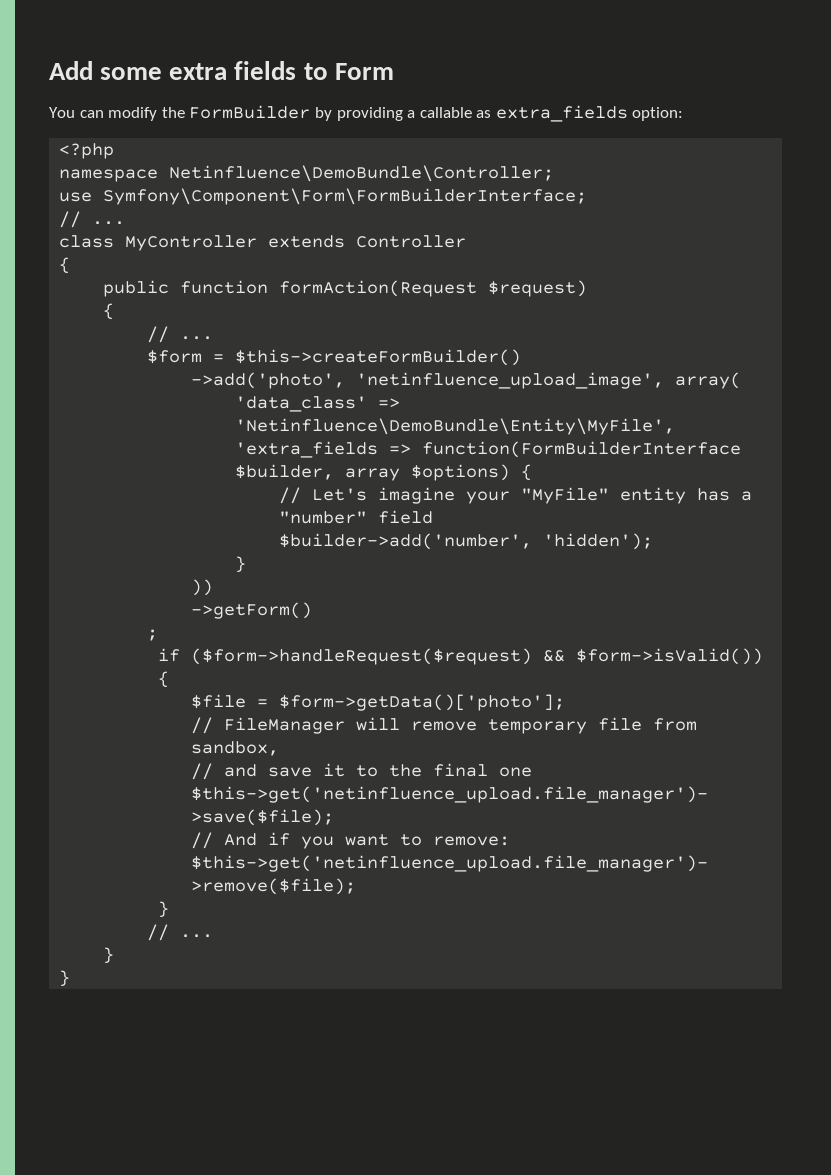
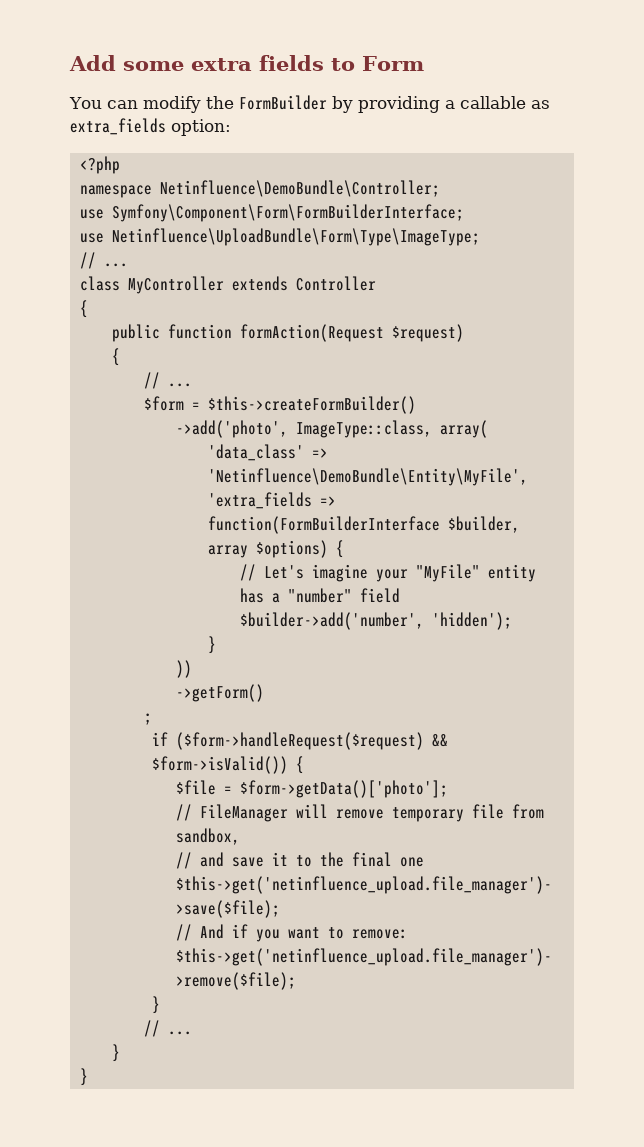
(588, 196) none -> [79,228,480,246] // use Netinfluence\UploadBundle\Form\Type\ImageType;
[356,372,665,389] 'netinfluence_upload_image', -> [295,420,432,438] ImageType::class,

